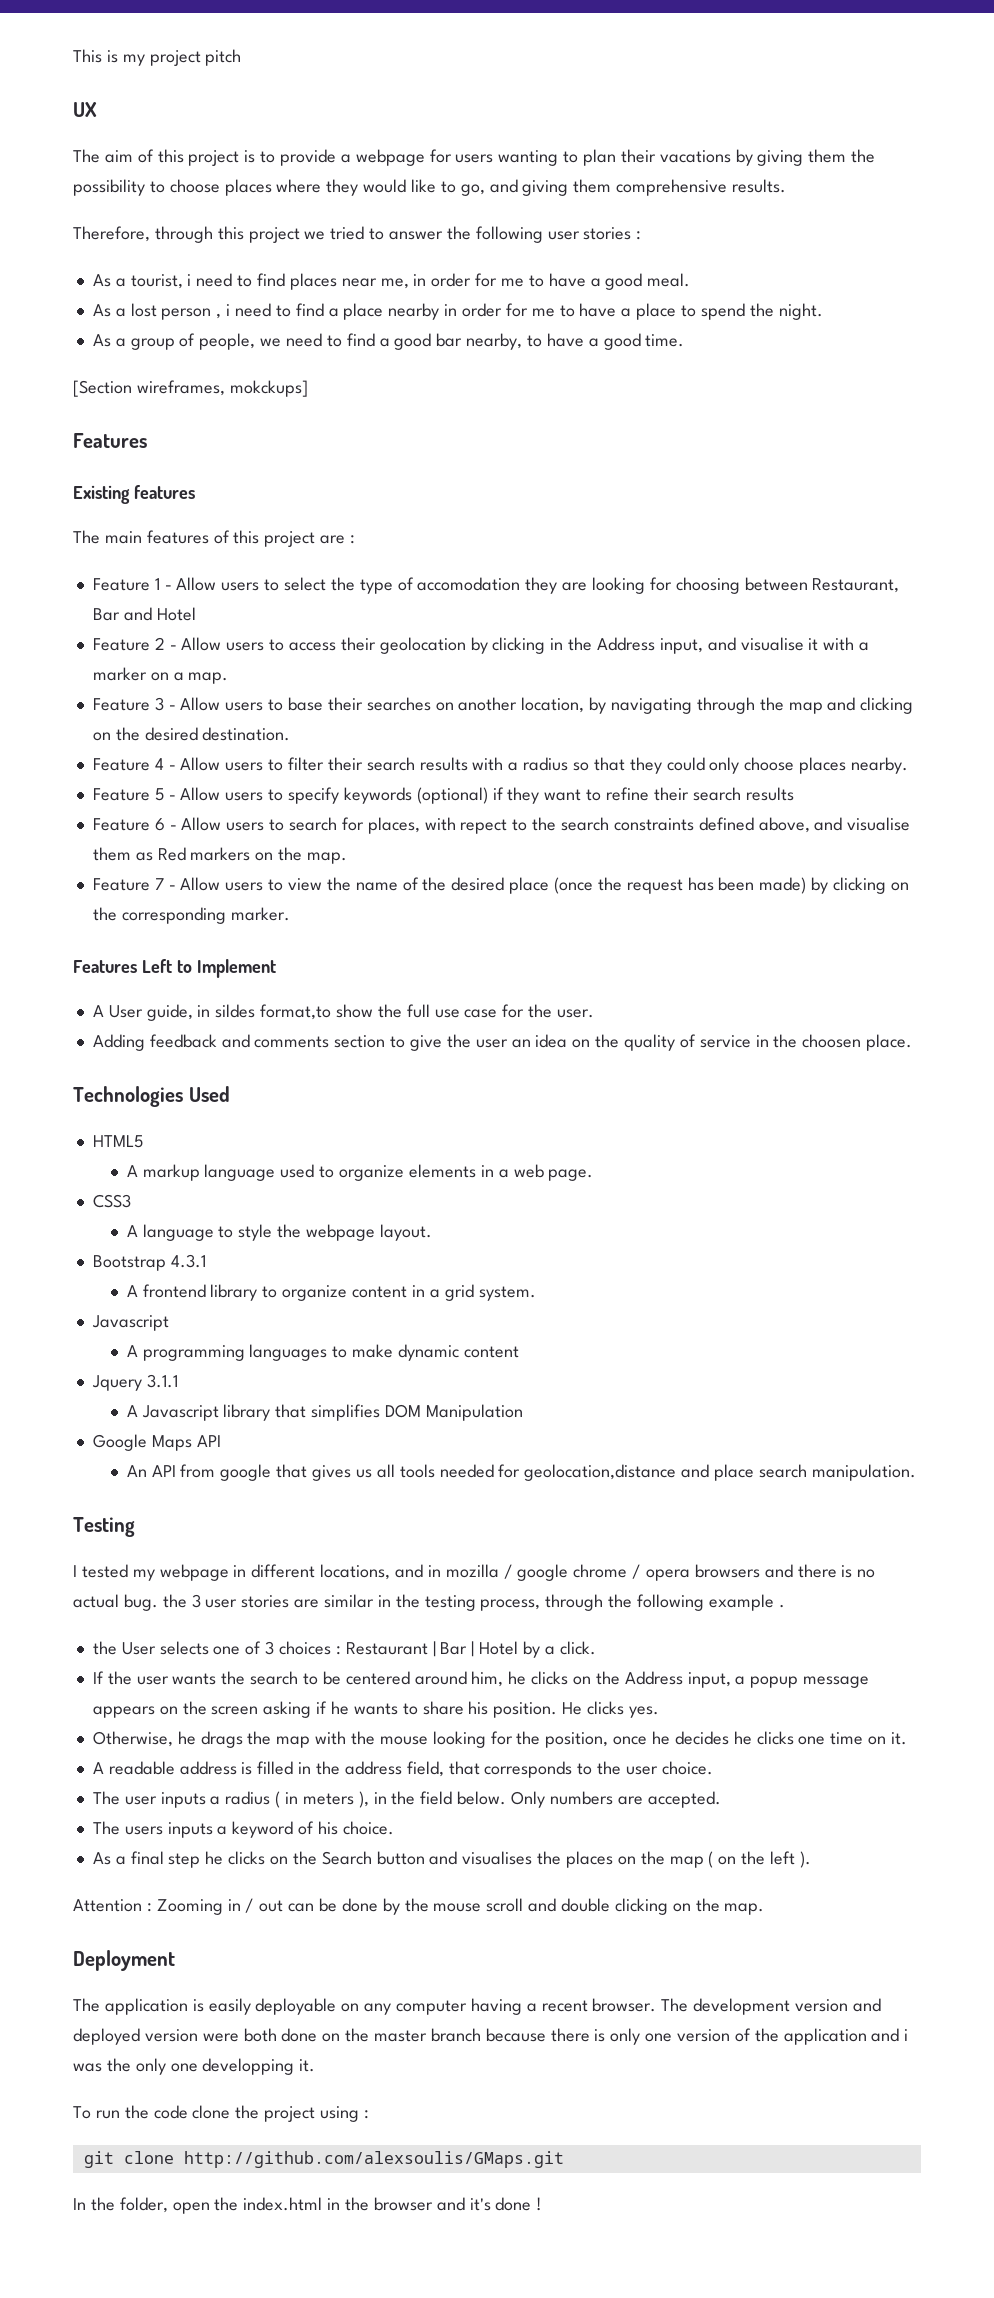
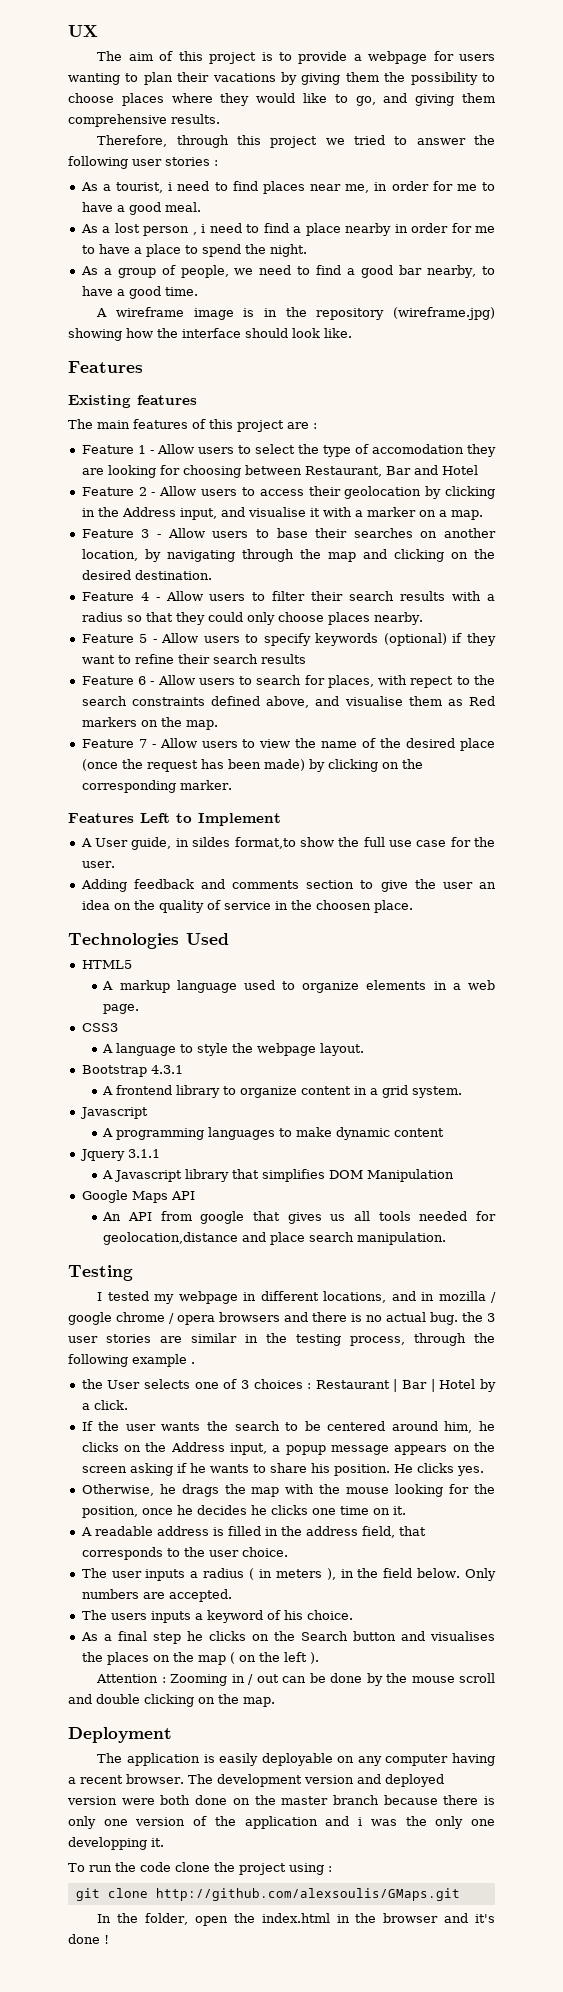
[73,49,242,66] This is my project pitch // -> (68, 31) none
[73,380,308,397] [Section wireframes, mokckups] -> [96,307,496,320] [68,328,352,341] A wireframe image is in the repository (wireframe.jpg) showing how the interface should look like.

